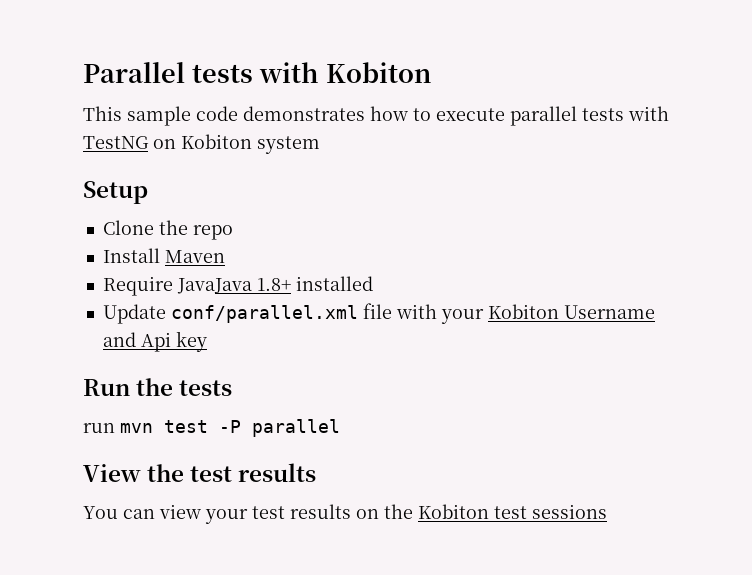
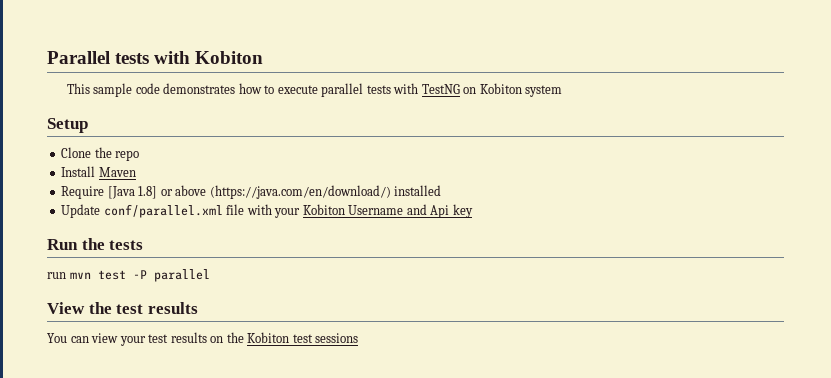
[176,278,291,294] JavaJava 1.8+ -> [107,185,391,199] [Java 1.8] or above (https://java.com/en/download/)

